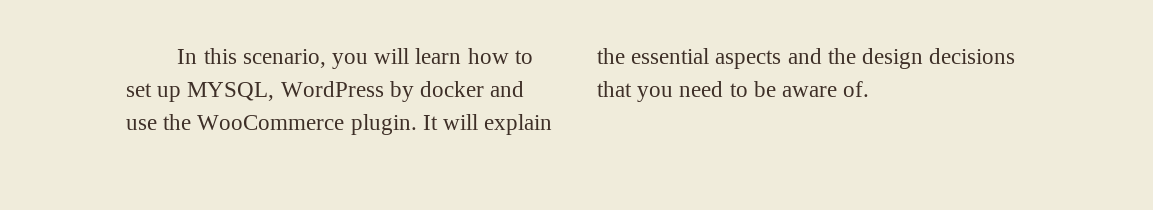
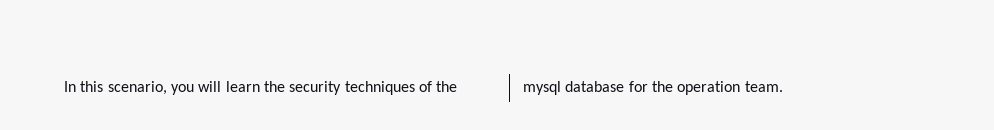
[467,48,533,64] [126,81,525,102] [126,114,553,135] [597,48,1016,69] [597,81,870,102] how to set up MYSQL, WordPress by docker and use the WooCommerce plugin. It will explain the essential aspects and the design decisions that you need to be aware of. -> [263,81,783,95] the security techniques of the mysql database for the operation team.

